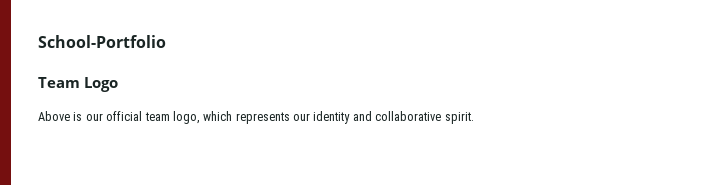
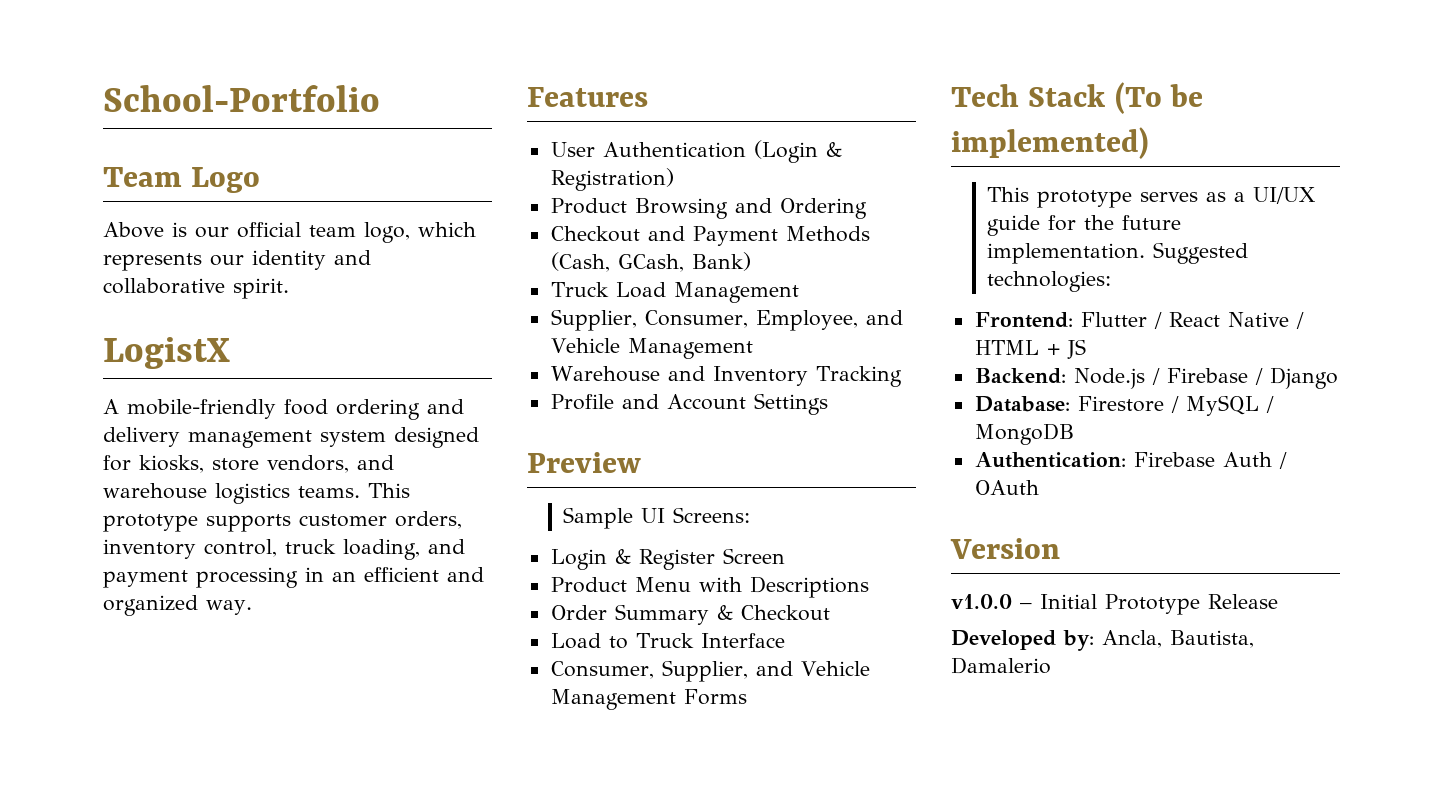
(474, 118) none -> [103,337,230,369] [103,399,464,420] [103,427,479,448] [103,455,394,473] [103,483,410,504] [103,511,462,532] [103,539,465,560] [103,567,484,588] [103,595,252,616] [527,87,648,107] [550,140,842,163] [550,168,674,191] [550,198,867,219] [550,226,870,246] [550,252,751,272] [550,282,799,303] [550,309,903,331] [550,338,753,359] [550,366,902,387] [550,393,828,415] [527,452,641,473] [563,507,751,529] [550,548,785,570] [550,576,869,598] [550,604,830,625] [550,633,785,649] [550,660,870,682] [550,689,747,710] [951,82,1204,114] [951,127,1149,159] [987,187,1316,208] [987,215,1182,236] [987,242,1249,264] [987,271,1112,292] [974,312,1304,329] [974,339,1086,359] [974,367,1338,389] [974,395,1274,416] [974,423,1074,445] [974,452,1287,469] [974,480,1039,495] [950,538,1060,559] [951,594,1278,615] [951,630,1254,651] [951,657,1051,674] // LogistX // A mobile-friendly food ordering and delivery management system designed for kiosks, store vendors, and warehouse logistics teams. This prototype supports customer orders, inventory control, truck loading, and payment processing in an efficient and organized way. // Features // User Authentication (Login & Registration) // Product Browsing and Ordering // Checkout and Payment Methods (Cash, GCash, Bank) // Truck Load Management // Supplier, Consumer, Employee, and Vehicle Management // Warehouse and Inventory Tracking // Profile and Account Settings // Preview // Sample UI Screens: // Login & Register Screen // Product Menu with Descriptions // Order Summary & Checkout // Load to Truck Interface // Consumer, Supplier, and Vehicle Management Forms // Tech Stack (To be implemented) // This prototype serves as a UI/UX guide for the future implementation. Suggested technologies: // Frontend: Flutter / React Native / HTML + JS // Backend: Node.js / Firebase / Django // Database: Firestore / MySQL / MongoDB // Authentication: Firebase Auth / OAuth // Version // v1.0.0 – Initial Prototype Release // Developed by: Ancla, Bautista, Damalerio

